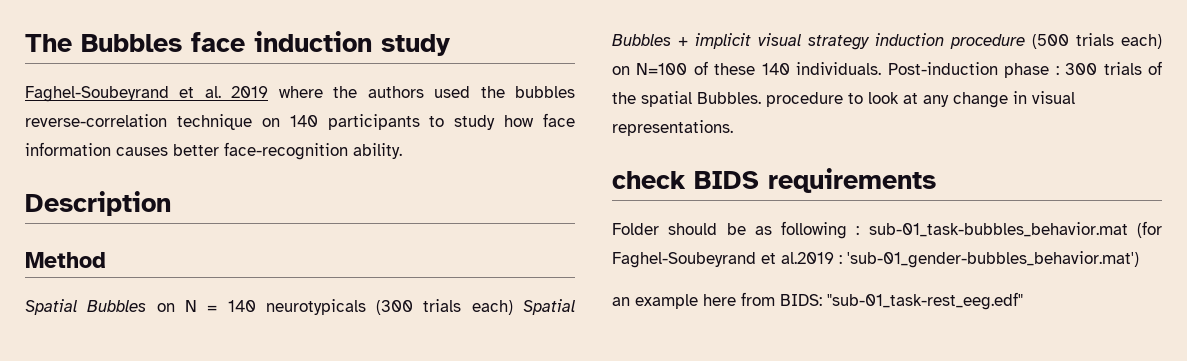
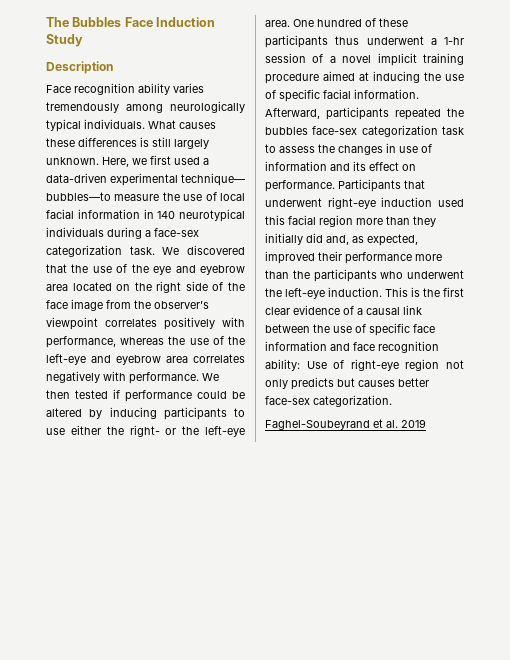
[191,31,450,56] [25,86,576,102] [25,113,575,130] [25,142,402,160] [25,191,171,216] [25,252,106,268] [25,299,576,315] [612,33,1162,50] [612,61,1162,78] [612,91,1075,108] [612,120,733,136] [612,168,936,193] [612,221,1162,239] [612,251,1139,268] [612,292,1023,310] face induction study // Faghel-Soubeyrand et al. 2019 where the authors used the bubbles reverse-correlation technique on 140 participants to study how face information causes better face-recognition ability. // Description // Method // Spatial Bubbles on N = 140 neurotypicals (300 trials each) Spatial Bubbles + implicit visual strategy induction procedure (500 trials each) on N=100 of these 140 individuals. Post-induction phase : 300 trials of the spatial Bubbles. procedure to look at any change in visual representations. // check BIDS requirements // Folder should be as following : sub-01_task-bubbles_behavior.mat (for Faghel-Soubeyrand et al.2019 : 'sub-01_gender-bubbles_behavior.mat') // an example here from BIDS: "sub-01_task-rest_eeg.edf" -> [124,17,216,27] [46,34,83,47] [46,61,113,74] [46,83,204,95] [46,101,245,113] [46,119,216,132] [46,137,209,149] [46,155,209,167] [46,173,245,186] [46,192,246,201] [46,209,245,222] [46,227,199,239] [46,245,245,257] [46,264,245,275] [46,281,246,293] [46,299,209,311] [46,317,245,330] [46,336,245,348] [46,354,245,365] [46,371,219,384] [46,389,245,402] [46,407,245,420] [46,425,245,437] [265,18,408,27] [265,35,464,48] [265,53,464,66] [265,71,464,84] [265,89,419,102] [265,107,464,120] [265,125,464,137] [265,143,432,155] [265,161,416,171] [265,179,425,192] [265,197,464,209] [265,215,436,227] [265,233,418,246] [265,251,442,264] [265,269,464,282] [265,287,464,299] [265,305,422,315] [265,323,435,336] [265,341,439,353] [265,359,464,371] [265,377,429,390] [265,395,392,407] [265,419,426,430] Face Induction Study // Description // Face recognition ability varies tremendously among neurologically typical individuals. What causes these differences is still largely unknown. Here, we first used a data-driven experimental technique— bubbles—to measure the use of local facial information in 140 neurotypical individuals during a face-sex categorization task. We discovered that the use of the eye and eyebrow area located on the right side of the face image from the observer’s viewpoint correlates positively with performance, whereas the use of the left-eye and eyebrow area correlates negatively with performance. We then tested if performance could be altered by inducing participants to use either the right- or the left-eye area. One hundred of these participants thus underwent a 1-hr session of a novel implicit training procedure aimed at inducing the use of specific facial information. Afterward, participants repeated the bubbles face-sex categorization task to assess the changes in use of information and its effect on performance. Participants that underwent right-eye induction used this facial region more than they initially did and, as expected, improved their performance more than the participants who underwent the left-eye induction. This is the first clear evidence of a causal link between the use of specific face information and face recognition ability: Use of right-eye region not only predicts but causes better face-sex categorization. // Faghel-Soubeyrand et al. 2019

